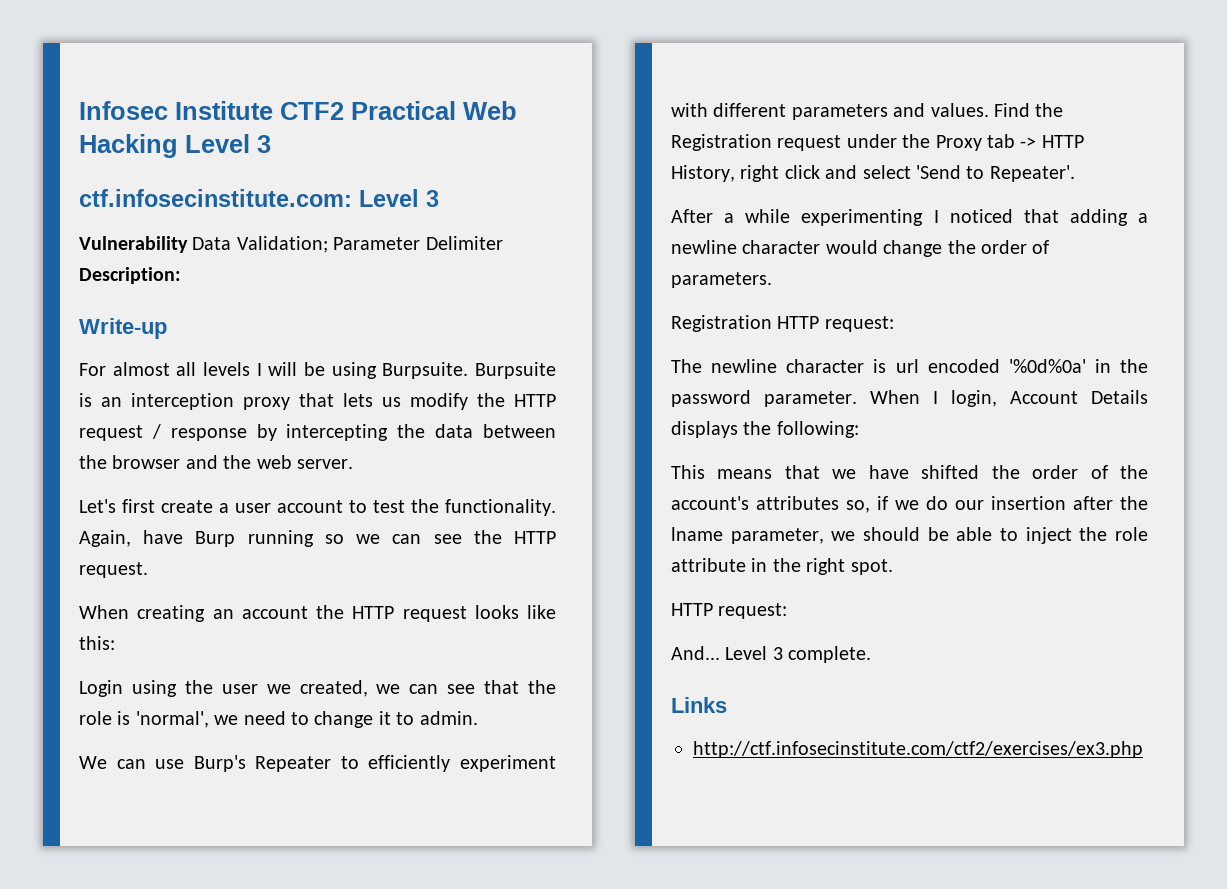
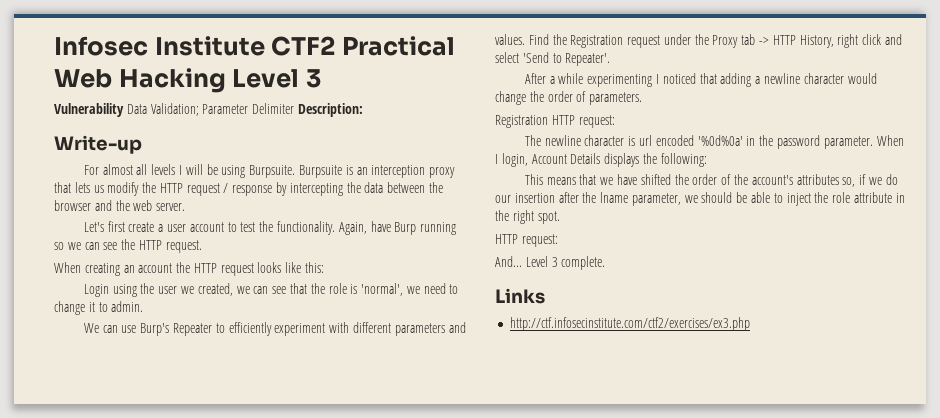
[79,189,439,207] // ctf.infosecinstitute.com: Level 3 -> (321, 78) none

